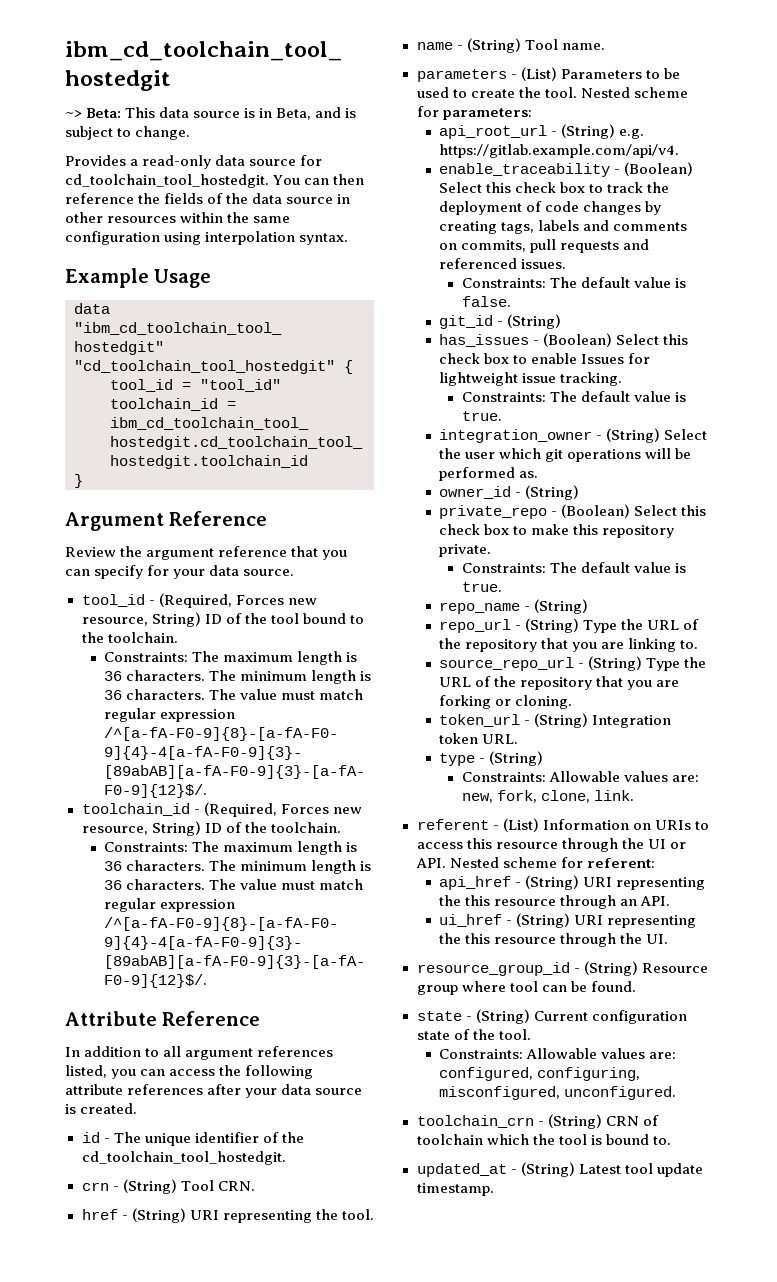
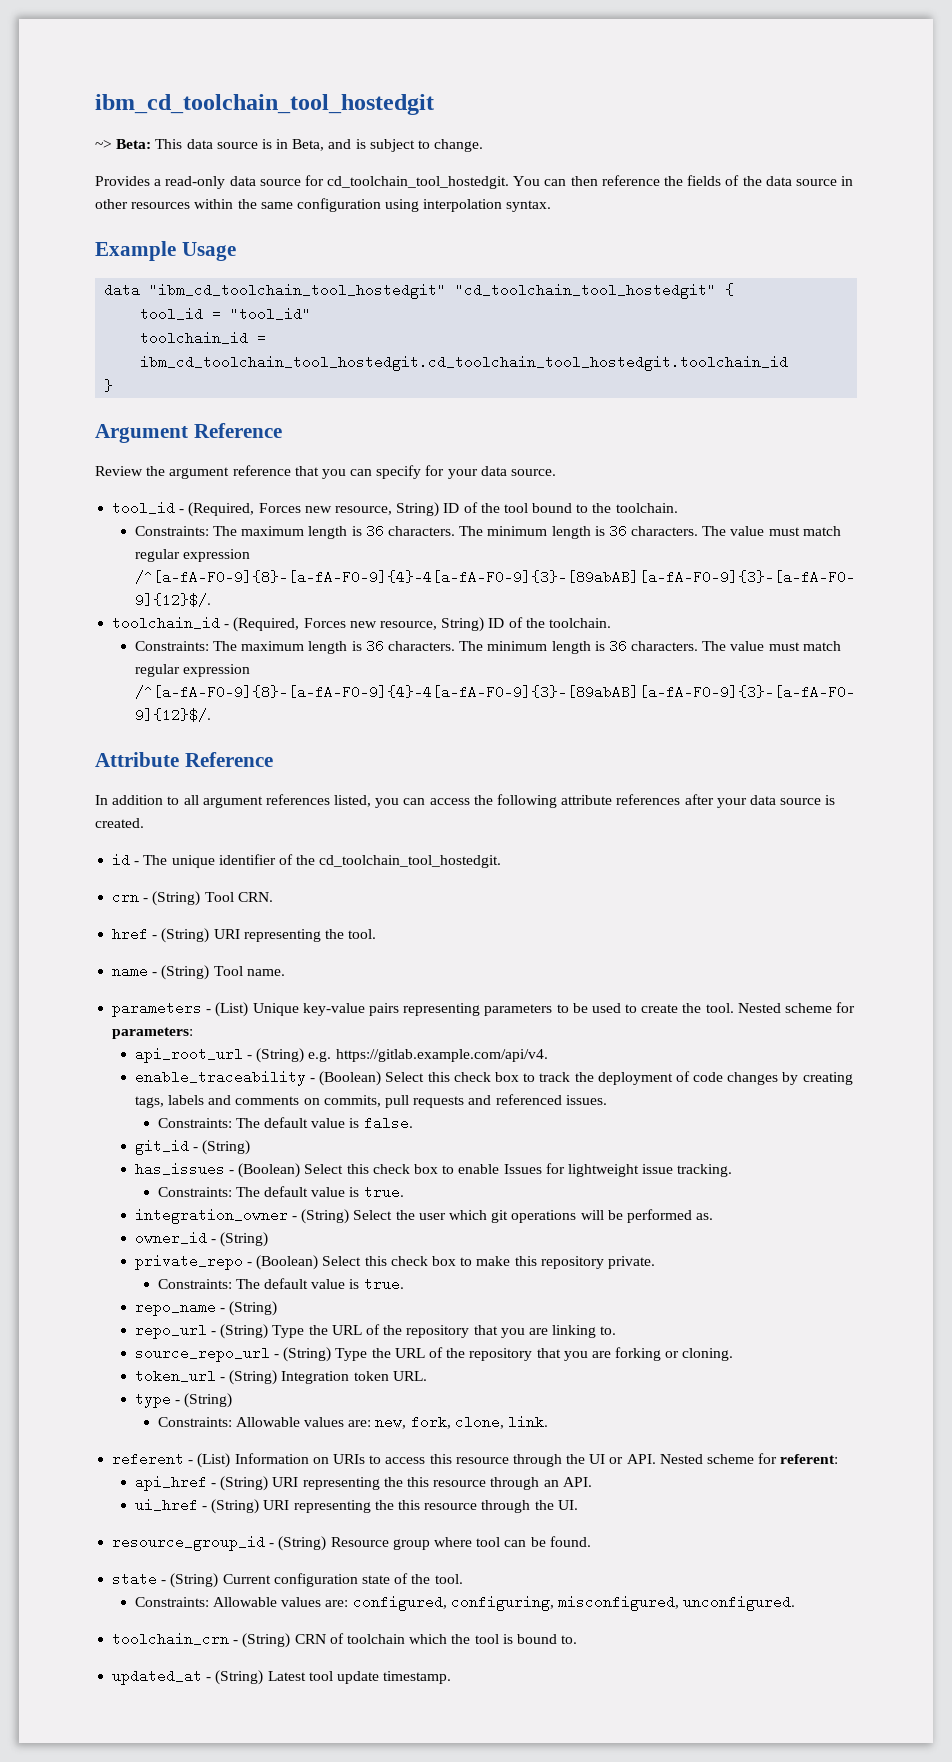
[560,69,642,79] Parameters -> [252,1003,553,1016] Unique key-value pairs representing parameters

